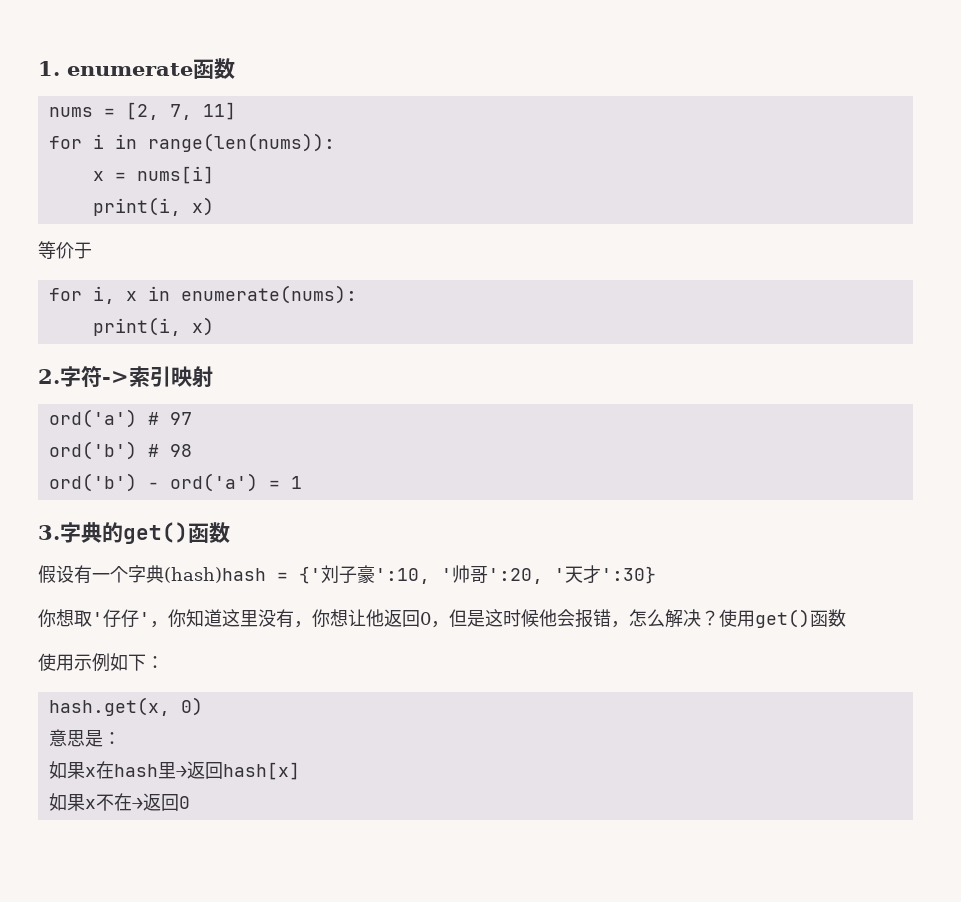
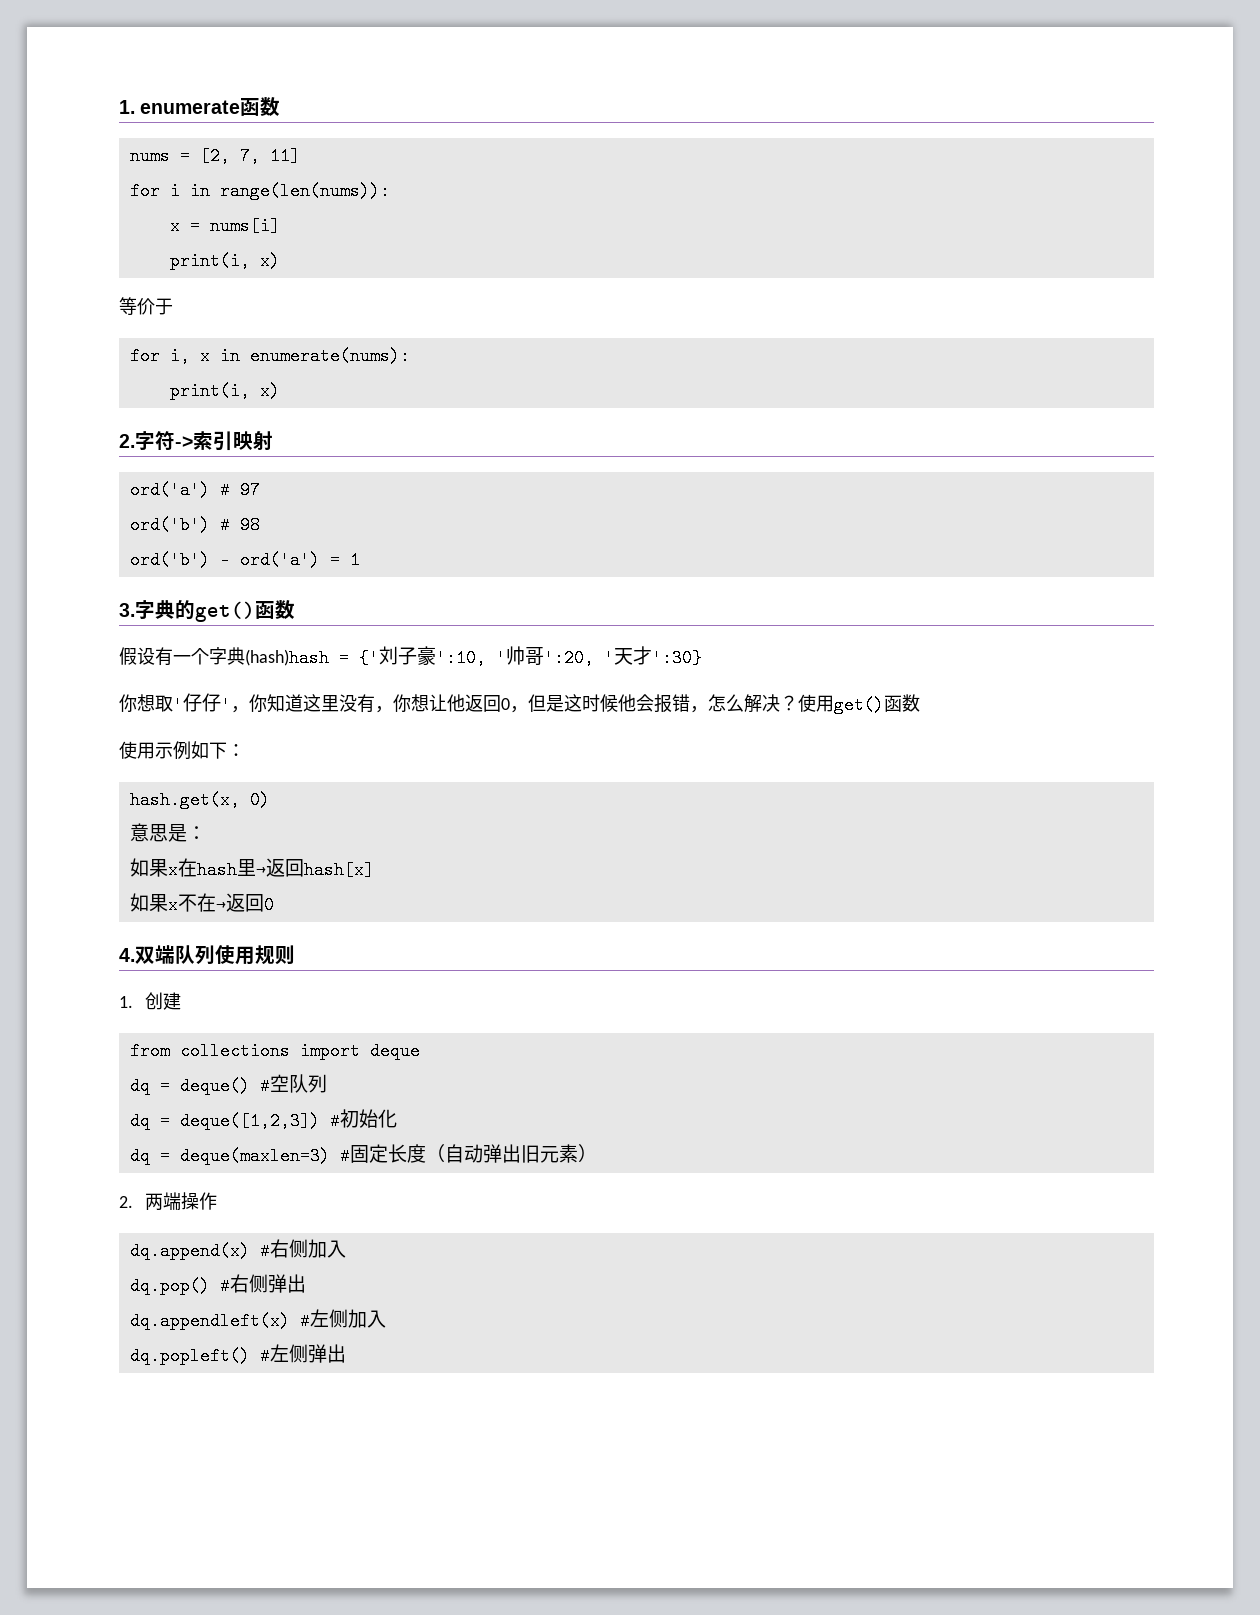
(190, 802) none -> [119,945,295,965] [119,992,182,1010] [129,1042,420,1060] [129,1074,327,1095] [129,1109,397,1130] [129,1144,597,1165] [119,1192,218,1210] [129,1239,346,1260] [129,1274,306,1295] [129,1309,386,1330] [129,1344,346,1365] // 4.双端队列使用规则 // 1.创建 // from collections import deque // dq = deque() #空队列 // dq = deque([1,2,3]) #初始化 // dq = deque(maxlen=3) #固定长度（自动弹出旧元素） // 2.两端操作 // dq.append(x) #右侧加入 // dq.pop() #右侧弹出 // dq.appendleft(x) #左侧加入 // dq.popleft() #左侧弹出

